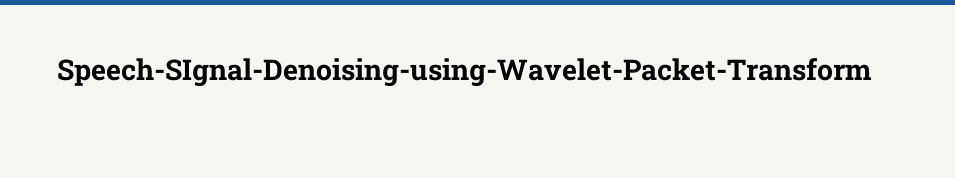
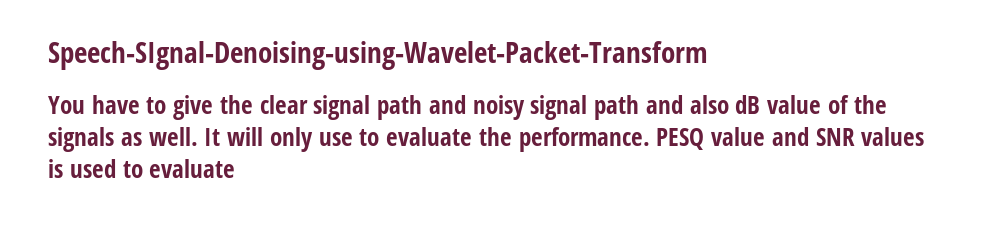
(872, 72) none -> [48,95,887,120] [48,127,925,152] [48,159,236,178] // You have to give the clear signal path and noisy signal path and also dB value of the signals as well. It will only use to evaluate the performance. PESQ value and SNR values is used to evaluate

